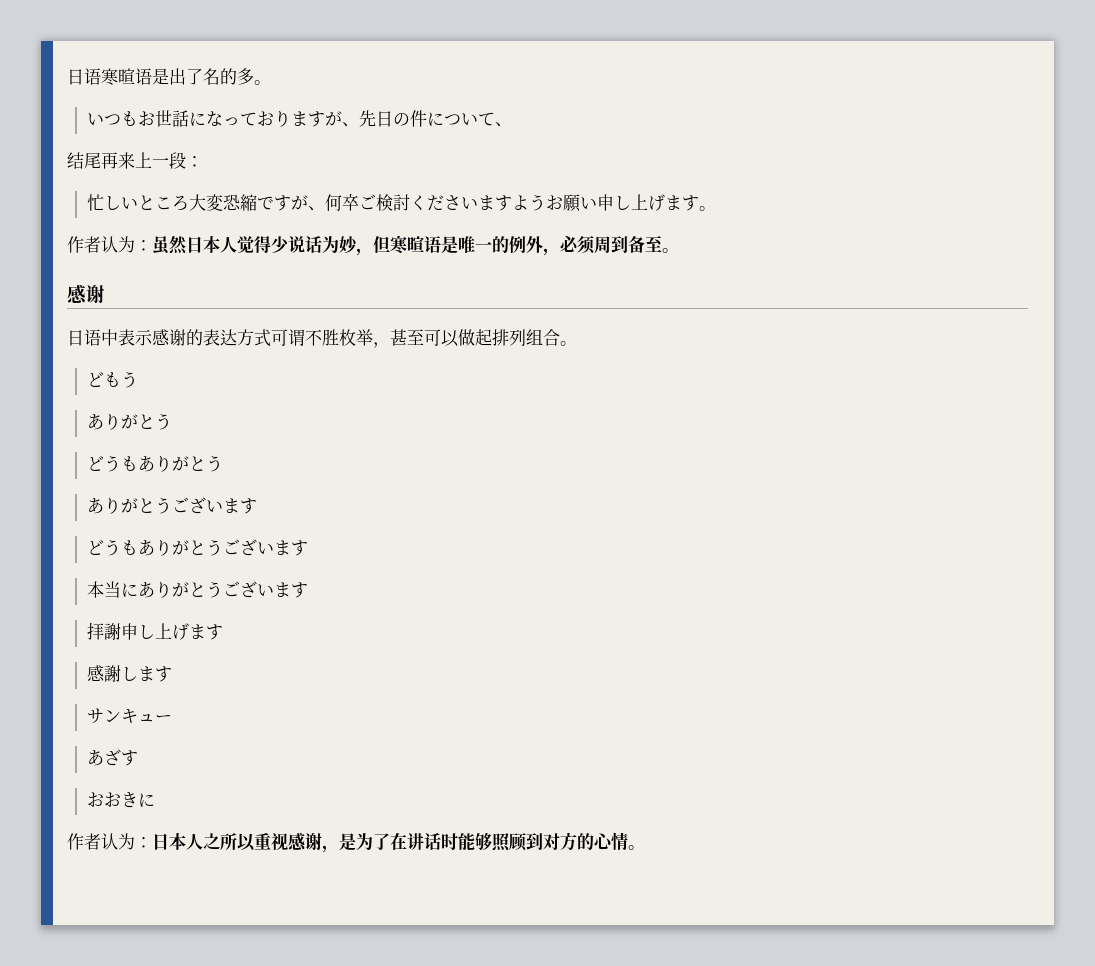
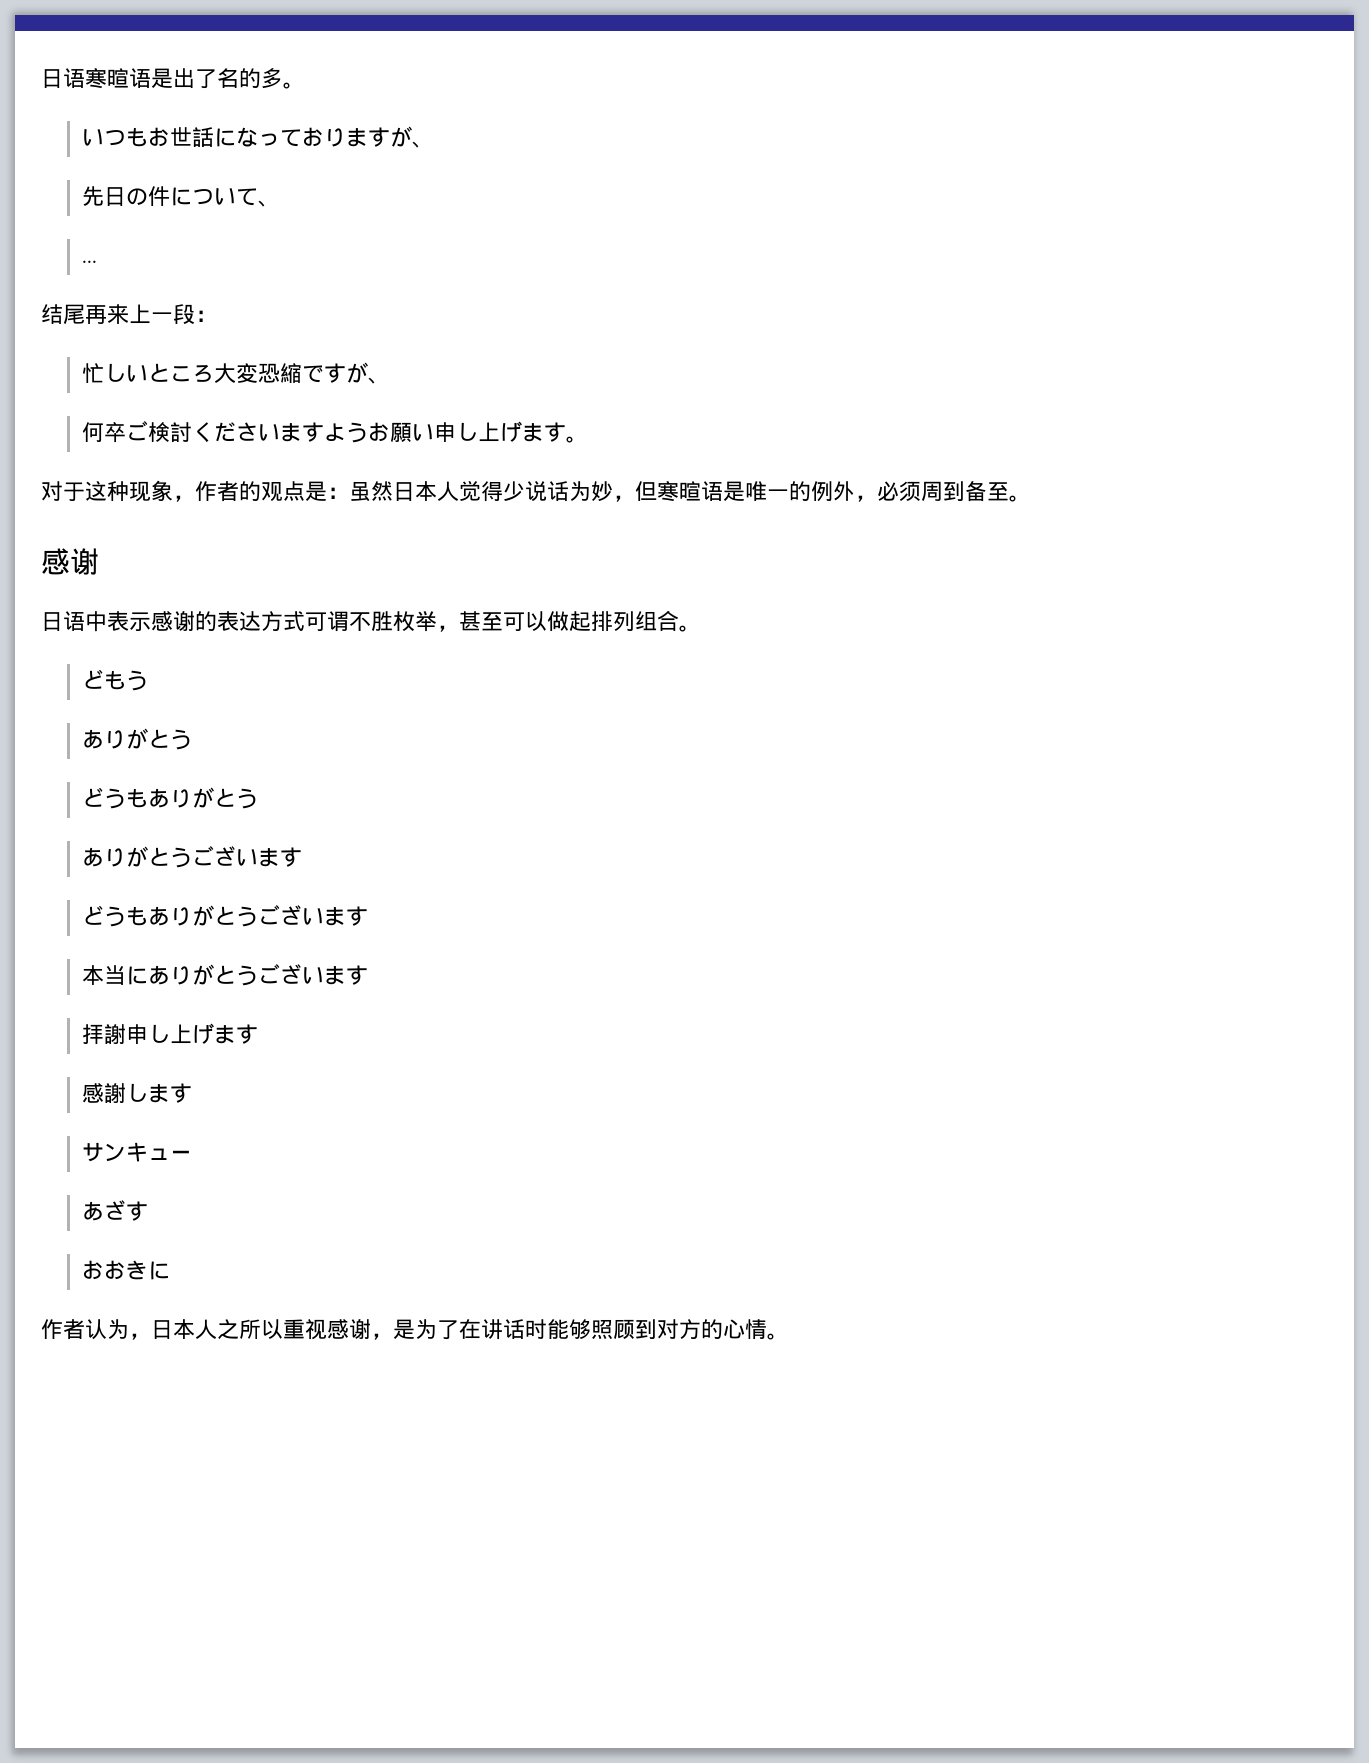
(359, 124) none -> (434, 144) //
(512, 124) none -> [81,260,97,263] // ...
(325, 208) none -> (390, 380) //
[67,236,135,253] 作者认为 -> [41,480,327,502] 对于这种现象，作者的观点是
[135,837,152,848] ： -> [129,1333,151,1340] ，

